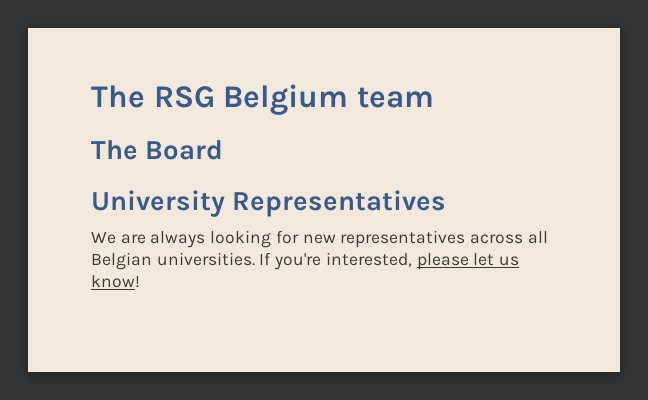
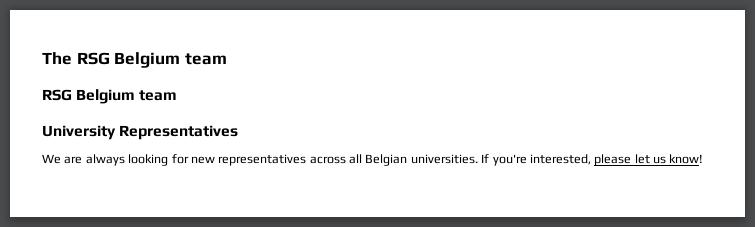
[91,140,224,160] The Board -> [42,89,178,104] RSG Belgium team

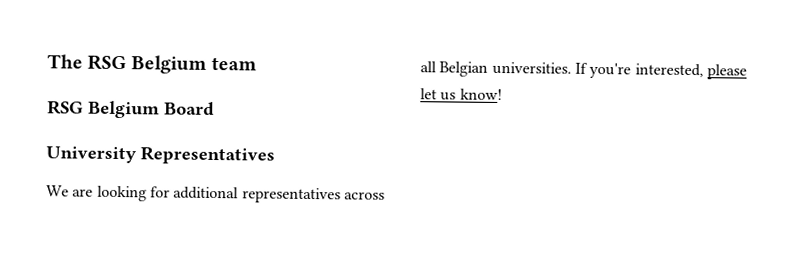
[139,90,178,101] team -> [164,101,215,117] Board
[85,154,125,166] always -> (94, 192) none
[190,156,215,164] new -> [173,186,240,200] additional

